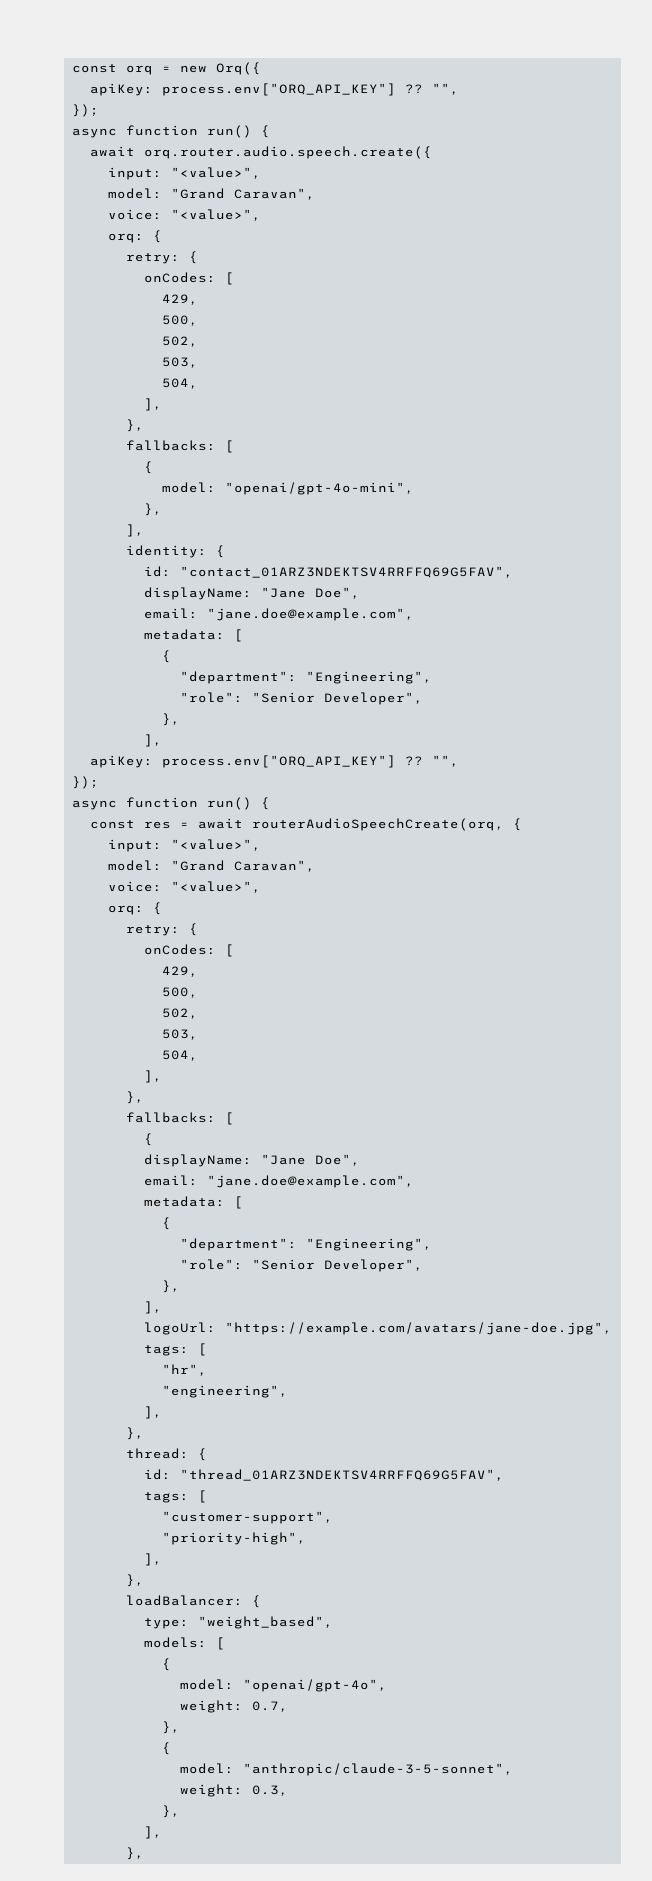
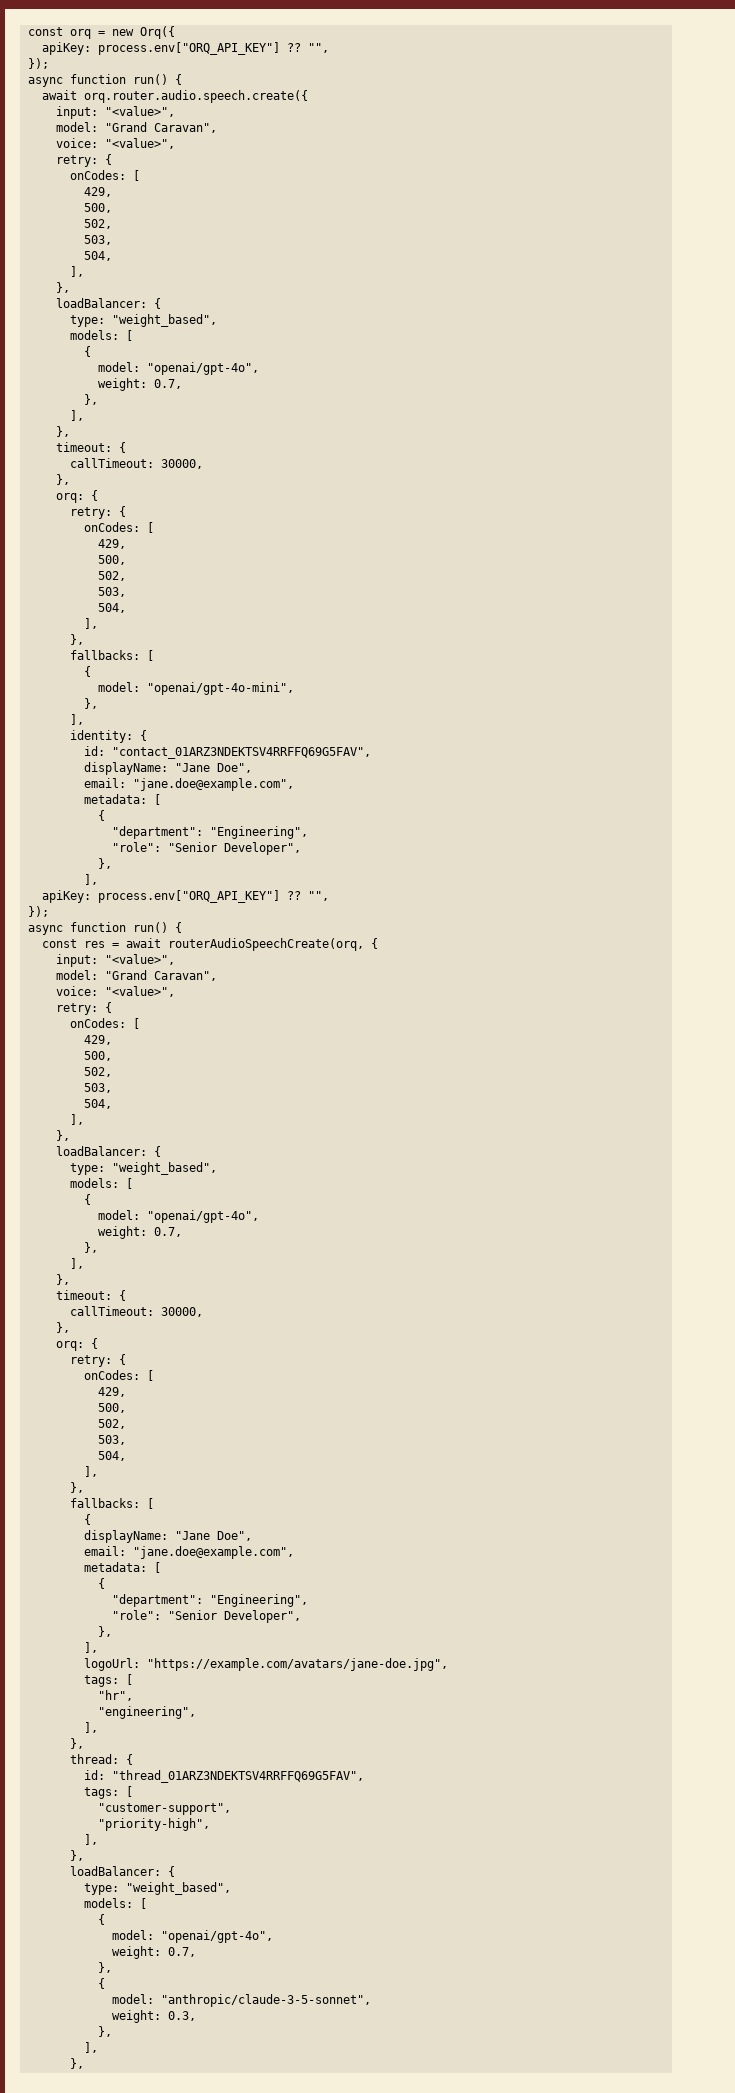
(261, 215) none -> [55,154,112,167] [69,170,140,181] [83,187,112,197] [83,203,112,213] [83,219,112,229] [83,235,112,245] [83,251,112,261] [69,266,84,277] [55,282,70,293] [55,298,161,309] [69,314,217,327] [69,330,133,341] [83,346,91,357] [97,362,259,375] [97,378,182,391] [83,394,98,405] [69,410,84,421] [55,426,70,437] [55,442,126,453] [69,458,203,469] [55,474,70,485] // retry: { // onCodes: [ // 429, // 500, // 502, // 503, // 504, // ], // }, // loadBalancer: { // type: "weight_based", // models: [ // { // model: "openai/gpt-4o", // weight: 0.7, // }, // ], // }, // timeout: { // callTimeout: 30000, // },
(261, 887) none -> [55,1002,112,1015] [69,1018,140,1029] [83,1035,112,1045] [83,1051,112,1061] [83,1067,112,1077] [83,1083,112,1093] [83,1099,112,1109] [69,1114,84,1125] [55,1130,70,1141] [55,1146,161,1157] [69,1162,217,1175] [69,1178,133,1189] [83,1194,91,1205] [97,1210,259,1223] [97,1226,182,1239] [83,1242,98,1253] [69,1258,84,1269] [55,1274,70,1285] [55,1290,126,1301] [69,1306,203,1317] [55,1322,70,1333] // retry: { // onCodes: [ // 429, // 500, // 502, // 503, // 504, // ], // }, // loadBalancer: { // type: "weight_based", // models: [ // { // model: "openai/gpt-4o", // weight: 0.7, // }, // ], // }, // timeout: { // callTimeout: 30000, // },

